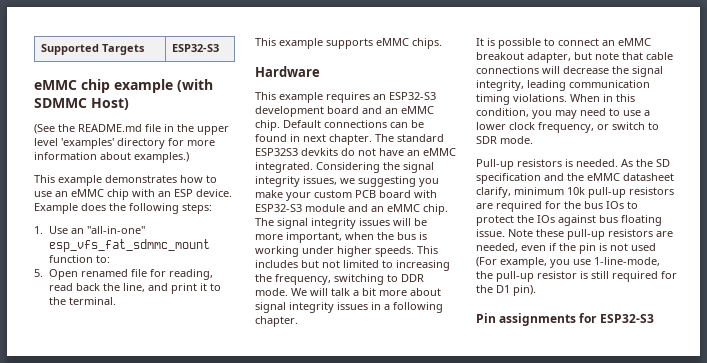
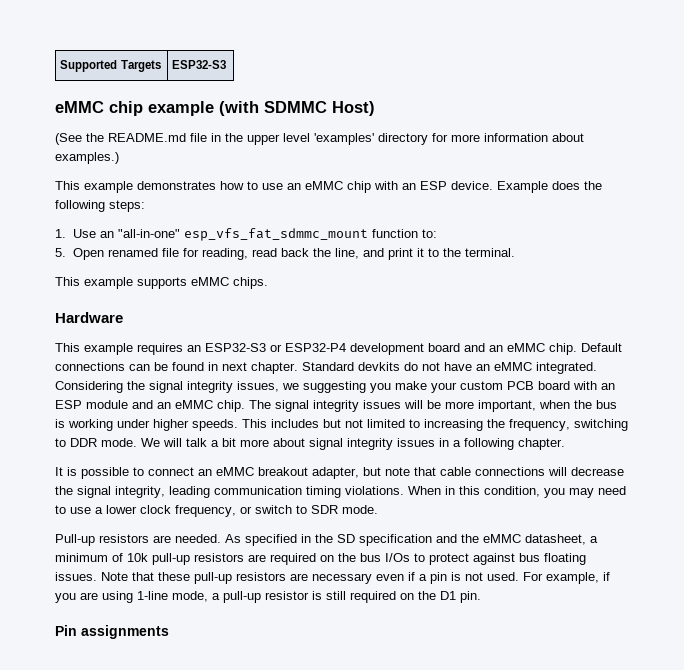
(436, 96) none -> [270,343,346,352] or ESP32-P4
[375,134,444,142] [255,148,298,156] The standard ESP32S3 -> [302,362,354,371] Standard
[255,204,302,212] ESP32-S3 -> [601,383,615,390] [55,400,82,409] an ESP
[565,159,573,167] is -> [153,535,171,543] are
(633, 163) none -> [245,534,311,546] specified in
[623,173,674,181] [476,187,564,198] datasheet clarify, minimum -> [525,534,598,545] [55,553,123,562] datasheet, a minimum of
[545,201,624,209] for the bus IOs -> [320,553,410,562] on the bus I/Os
[517,215,555,223] the IOs -> (469, 559) none
[476,229,533,237] issue. Note -> [55,572,154,581] issues. Note that
[476,243,518,252] needed, -> [312,573,372,584] necessary
[559,243,576,251] the -> [419,574,427,581] a
[631,243,656,251] [476,257,660,268] [476,271,493,279] used (For example, you use 1-line-mode, the -> [487,572,610,584] [55,591,220,603] used. For example, if you are using 1-line mode, a
[661,271,677,279] for -> [400,593,414,600] on
[513,285,536,296] pin). -> [460,591,481,603] pin.
[579,313,654,323] for ESP32-S3 -> (169, 632) none

